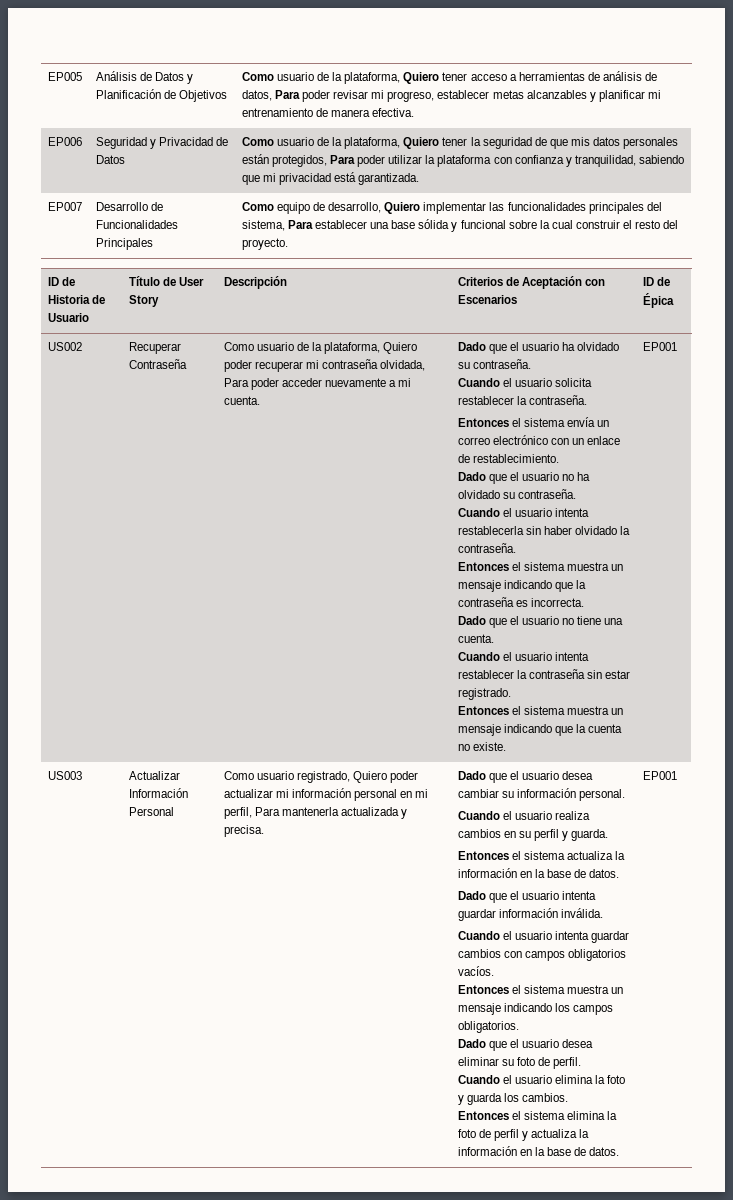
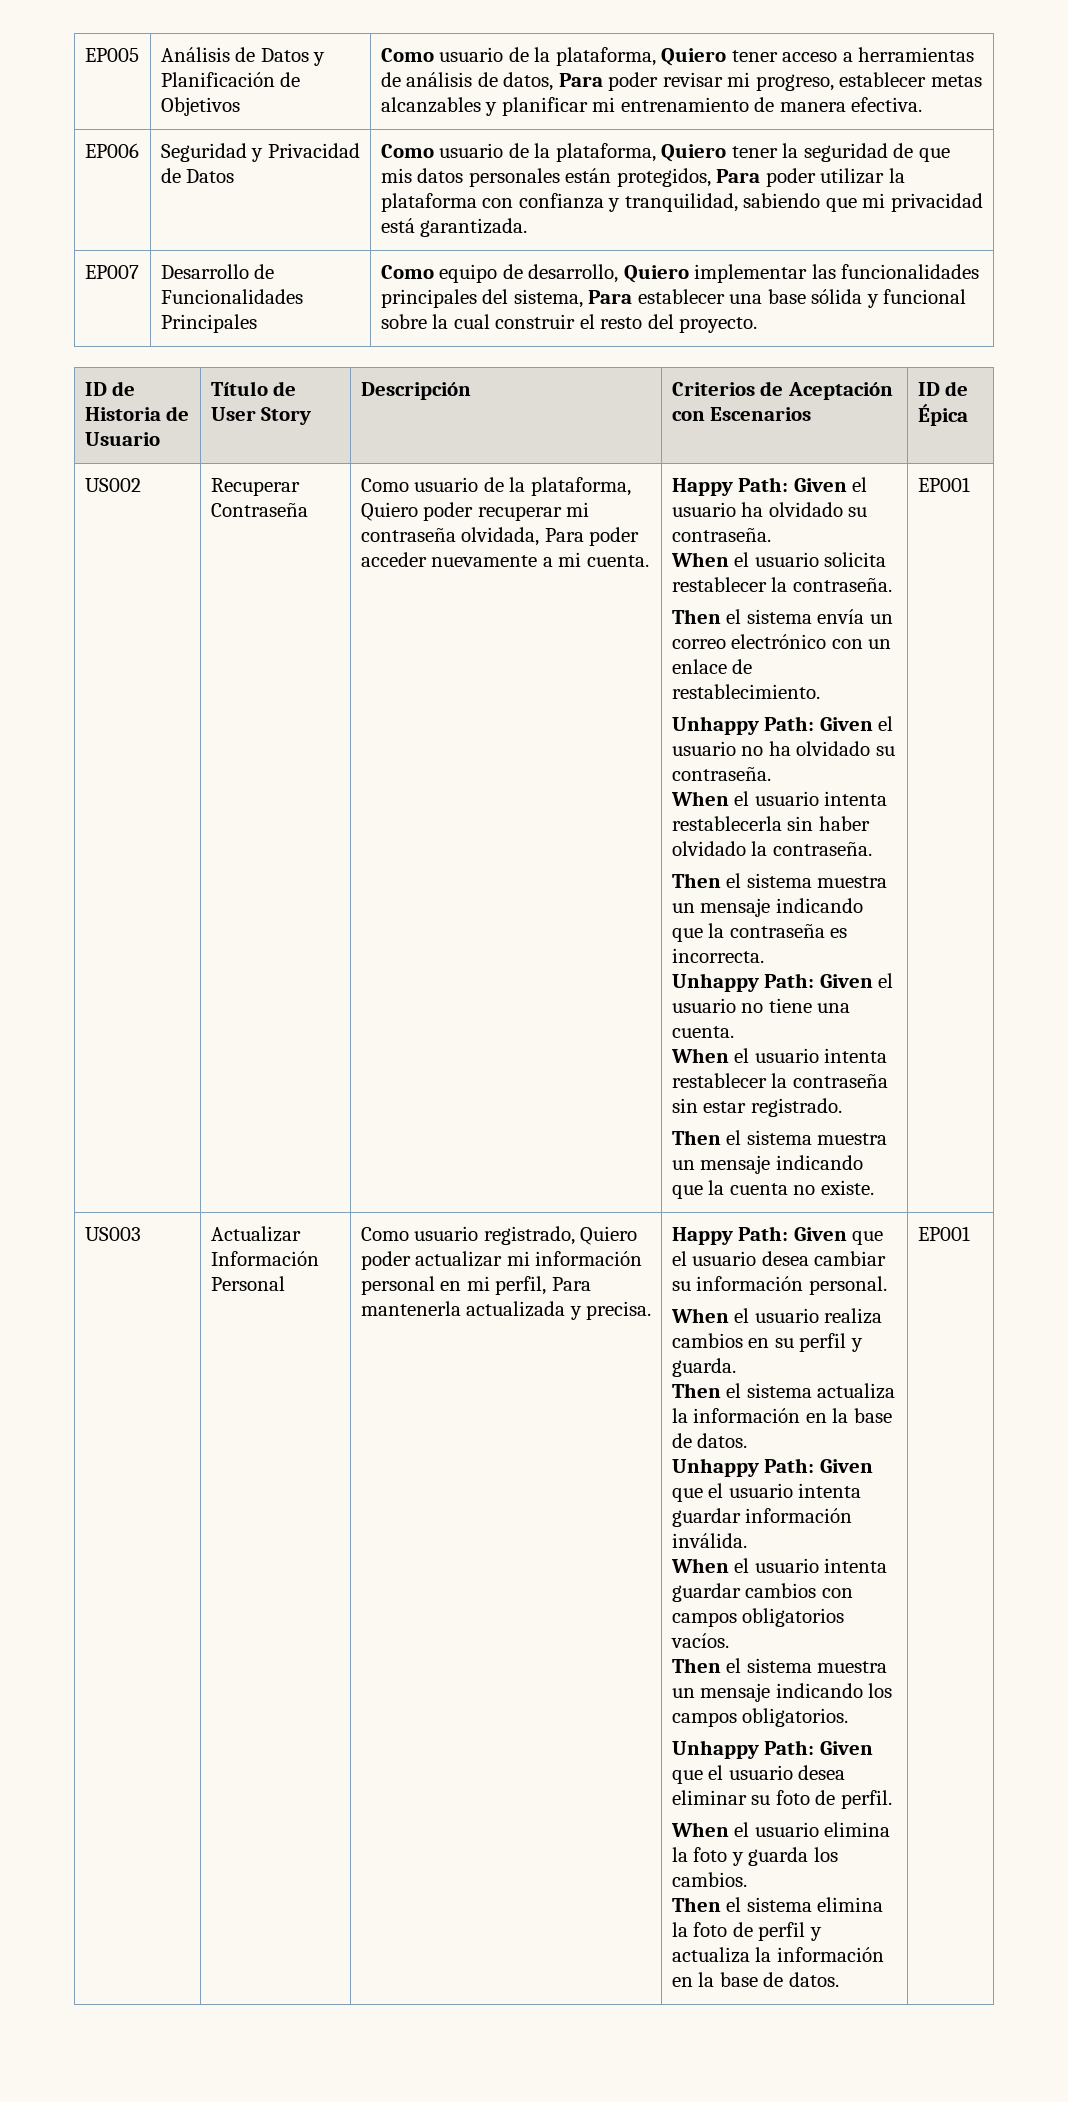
[457,342,507,354] Dado que -> [671,477,847,496] Happy Path: Given
[457,378,500,387] Cuando -> [670,552,729,567] When
[457,418,509,427] Entonces -> [671,609,721,624] Then
[457,472,507,484] Dado que -> [671,716,873,735] Unhappy Path: Given
[457,508,500,517] Cuando -> [670,791,729,806] When
[457,562,509,571] Entonces -> [671,873,721,888] Then
[457,616,507,628] Dado que -> [671,973,873,992] Unhappy Path: Given
[457,652,500,661] Cuando -> [670,1048,729,1063] When
[457,706,509,715] Entonces -> [671,1130,721,1145] Then
[457,771,486,780] Dado -> [671,1226,847,1245] Happy Path: Given
[457,811,500,820] Cuando -> [670,1308,729,1323] When
[457,851,509,860] Entonces -> [671,1383,721,1398] Then
[457,891,486,900] Dado -> [671,1458,873,1477] Unhappy Path: Given
[457,931,500,940] Cuando -> [670,1558,729,1573] When
[457,985,509,994] Entonces -> [671,1658,721,1673] Then
[457,1039,486,1048] Dado -> [671,1740,873,1759] Unhappy Path: Given
[457,1075,500,1084] Cuando -> [670,1822,729,1837] When
[457,1111,509,1120] Entonces -> [671,1897,721,1912] Then

